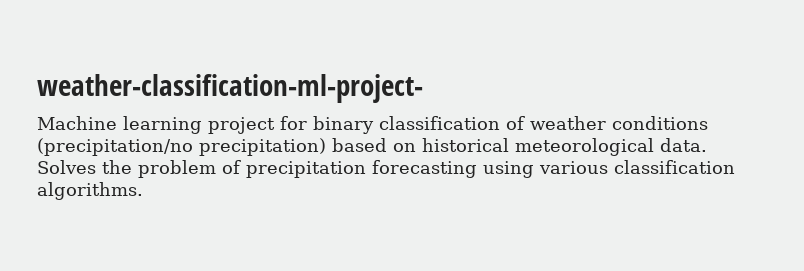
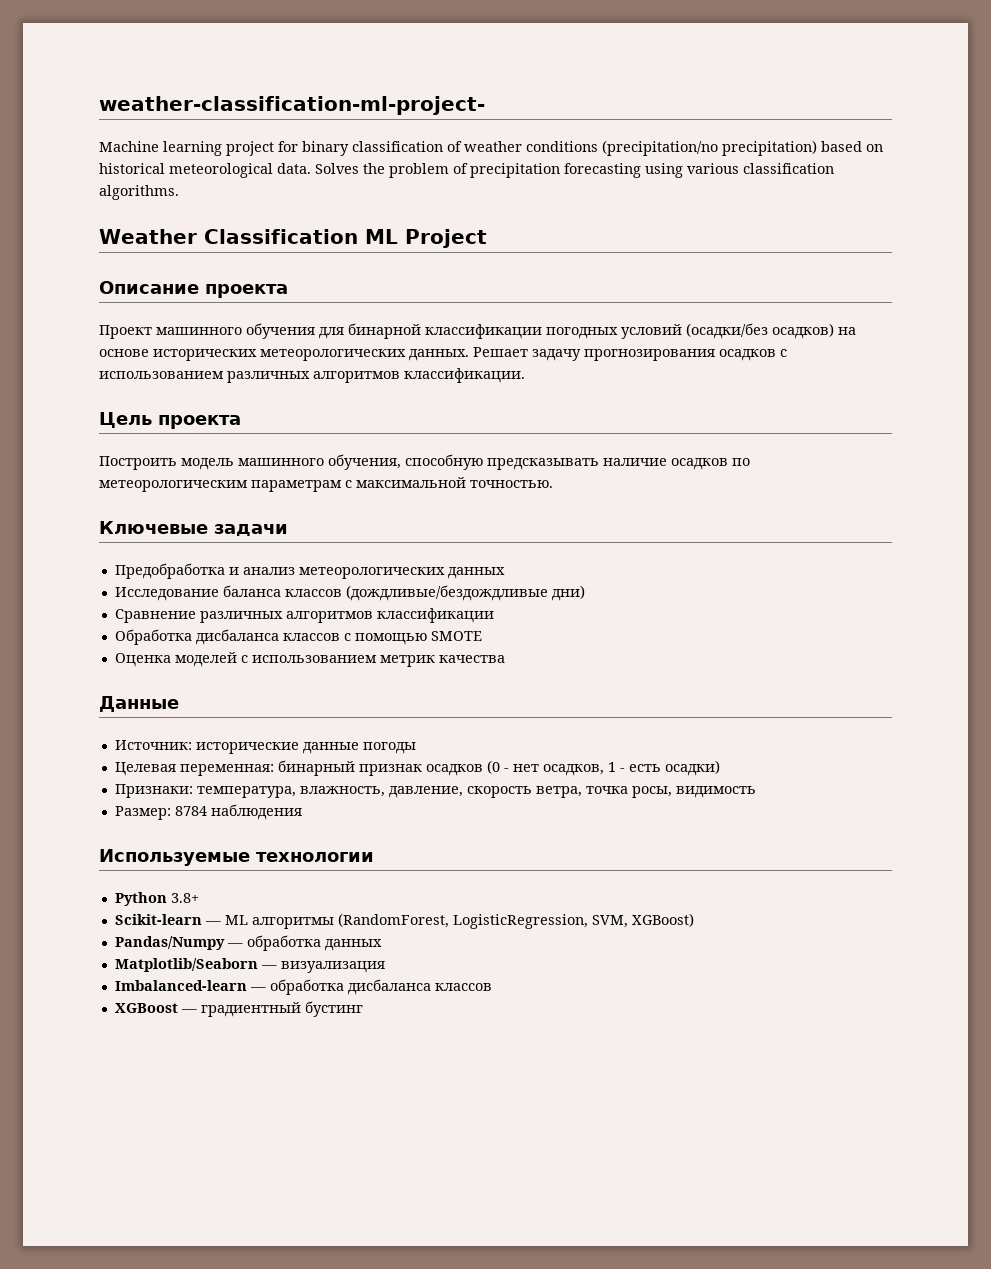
(143, 191) none -> [99,229,487,248] [99,281,288,298] [99,323,856,339] [99,347,787,361] [99,368,525,383] [99,412,241,429] [99,454,750,470] [99,477,553,492] [99,521,288,536] [114,563,505,579] [114,585,585,601] [114,608,494,623] [114,629,482,645] [114,652,505,667] [99,696,179,712] [114,740,416,754] [114,760,720,776] [114,784,756,798] [114,804,302,820] [99,849,374,866] [114,892,199,906] [114,913,694,929] [114,935,382,951] [114,958,385,973] [114,979,492,995] [114,1001,363,1017] // Weather Classification ML Project // Описание проекта // Проект машинного обучения для бинарной классификации погодных условий (осадки/без осадков) на основе исторических метеорологических данных. Решает задачу прогнозирования осадков с использованием различных алгоритмов классификации. // Цель проекта // Построить модель машинного обучения, способную предсказывать наличие осадков по метеорологическим параметрам с максимальной точностью. // Ключевые задачи // Предобработка и анализ метеорологических данных // Исследование баланса классов (дождливые/бездождливые дни) // Сравнение различных алгоритмов классификации // Обработка дисбаланса классов с помощью SMOTE // Оценка моделей с использованием метрик качества // Данные // Источник: исторические данные погоды // Целевая переменная: бинарный признак осадков (0 - нет осадков, 1 - есть осадки) // Признаки: температура, влажность, давление, скорость ветра, точка росы, видимость // Размер: 8784 наблюдения // Используемые технологии // Python 3.8+ // Scikit-learn — ML алгоритмы (RandomForest, LogisticRegression, SVM, XGBoost) // Pandas/Numpy — обработка данных // Matplotlib/Seaborn — визуализация // Imbalanced-learn — обработка дисбаланса классов // XGBoost — градиентный бустинг

